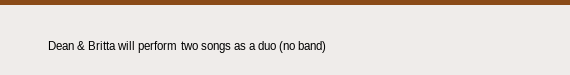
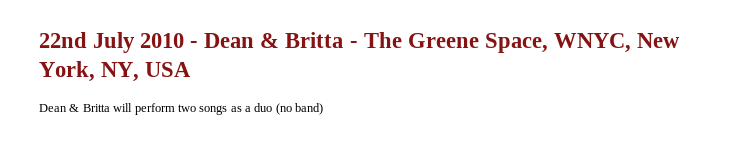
(48, 45) none -> [39,32,680,53] [39,61,192,82] 22nd July 2010 - Dean & Britta - The Greene Space, WNYC, New York, NY, USA //

